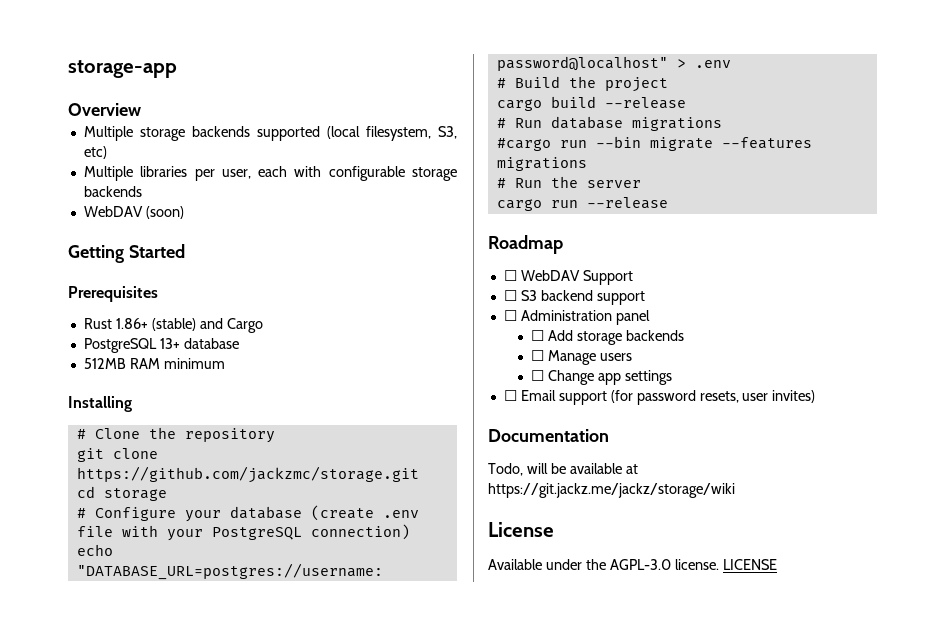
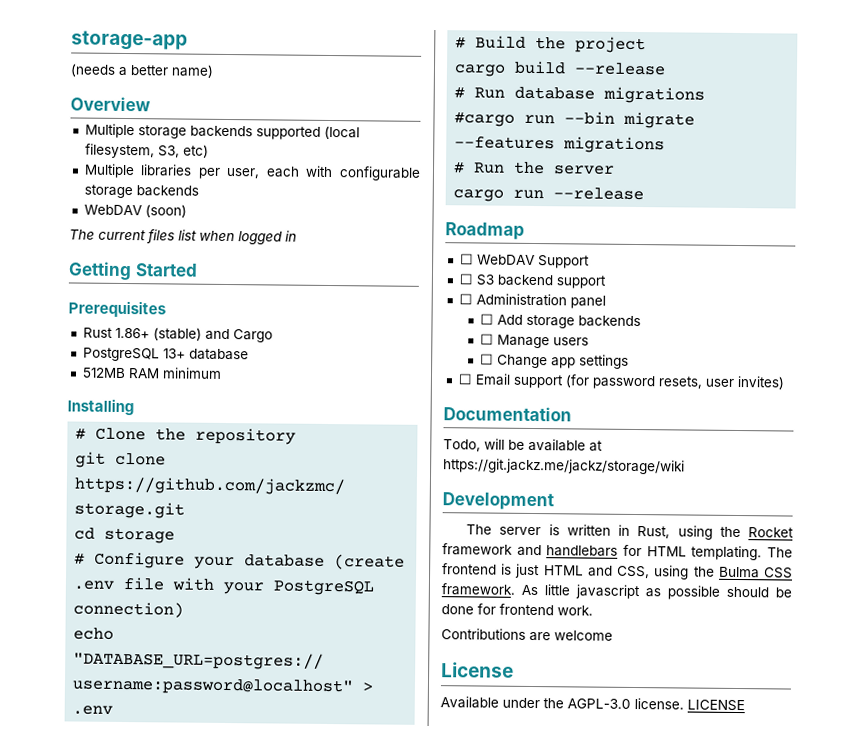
(177, 69) none -> [70,63,214,78] // (needs a better name)
(184, 212) none -> [69,229,297,245] // The current files list when logged in
(735, 490) none -> [442,492,554,511] [466,524,794,540] [442,543,793,561] [442,563,793,580] [441,583,792,600] [441,603,593,616] [441,628,613,642] // Development // The server is written in Rust, using the Rocket framework and handlebars for HTML templating. The frontend is just HTML and CSS, using the Bulma CSS framework. As little javascript as possible should be done for frontend work. // Contributions are welcome

